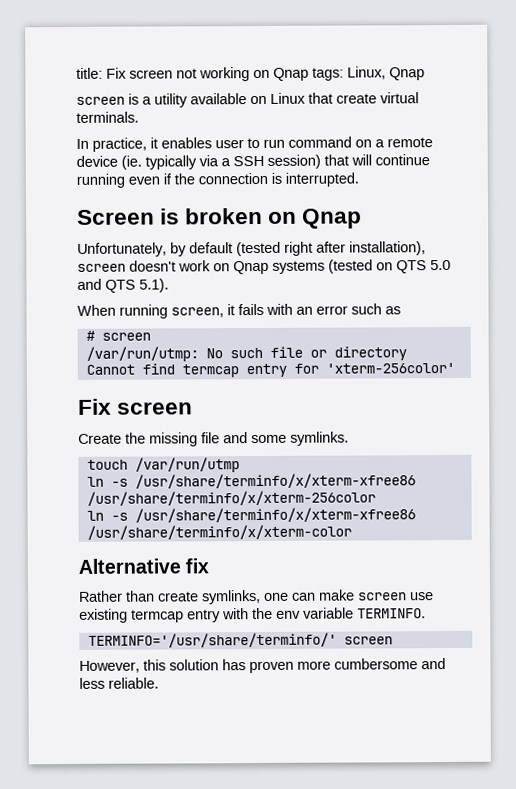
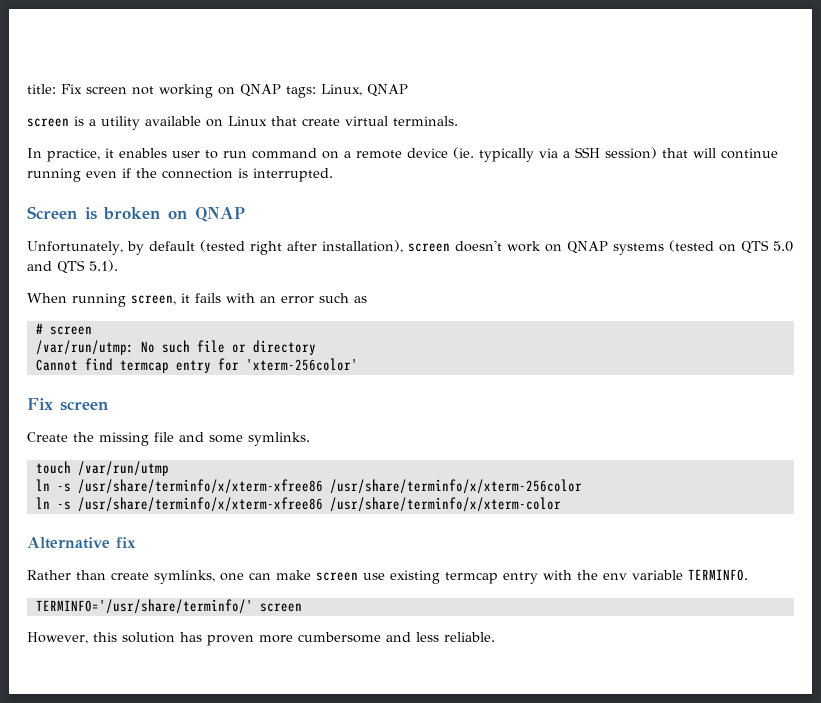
[273,67,309,81] Qnap -> [240,84,281,97] QNAP
[389,67,425,81] Qnap -> [367,84,408,97] QNAP
[302,208,363,229] Qnap -> [195,207,245,222] QNAP
[233,260,269,275] Qnap -> [566,241,608,254] QNAP

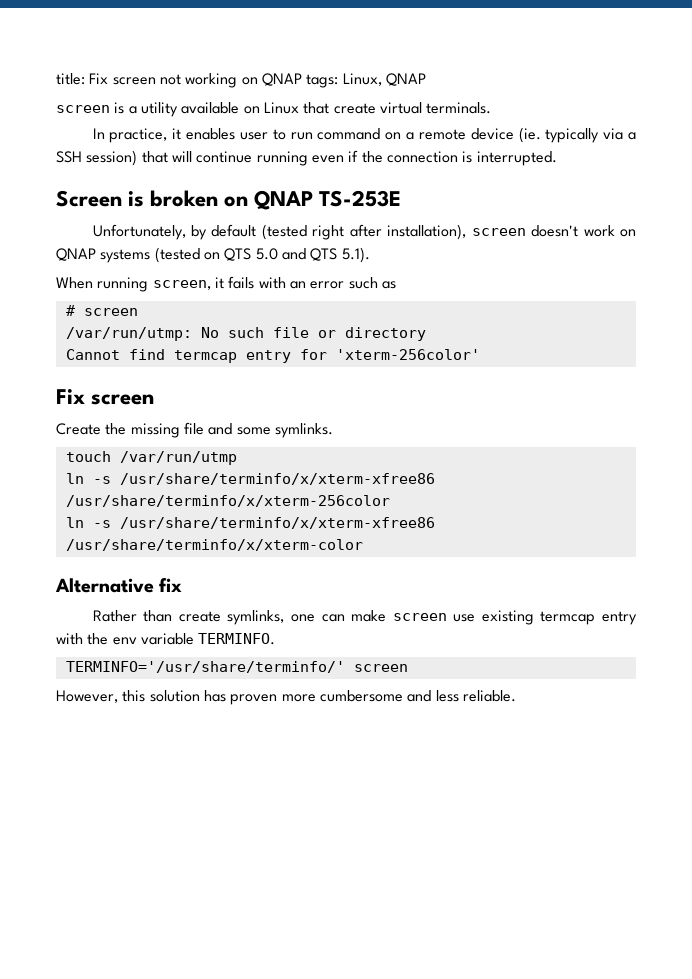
(245, 214) none -> [319,190,402,207] TS-253E

